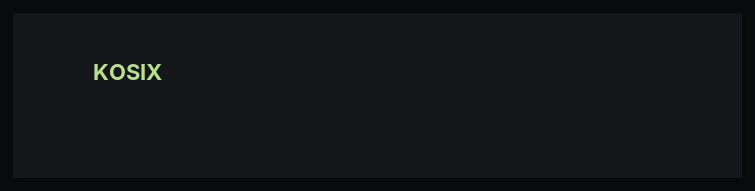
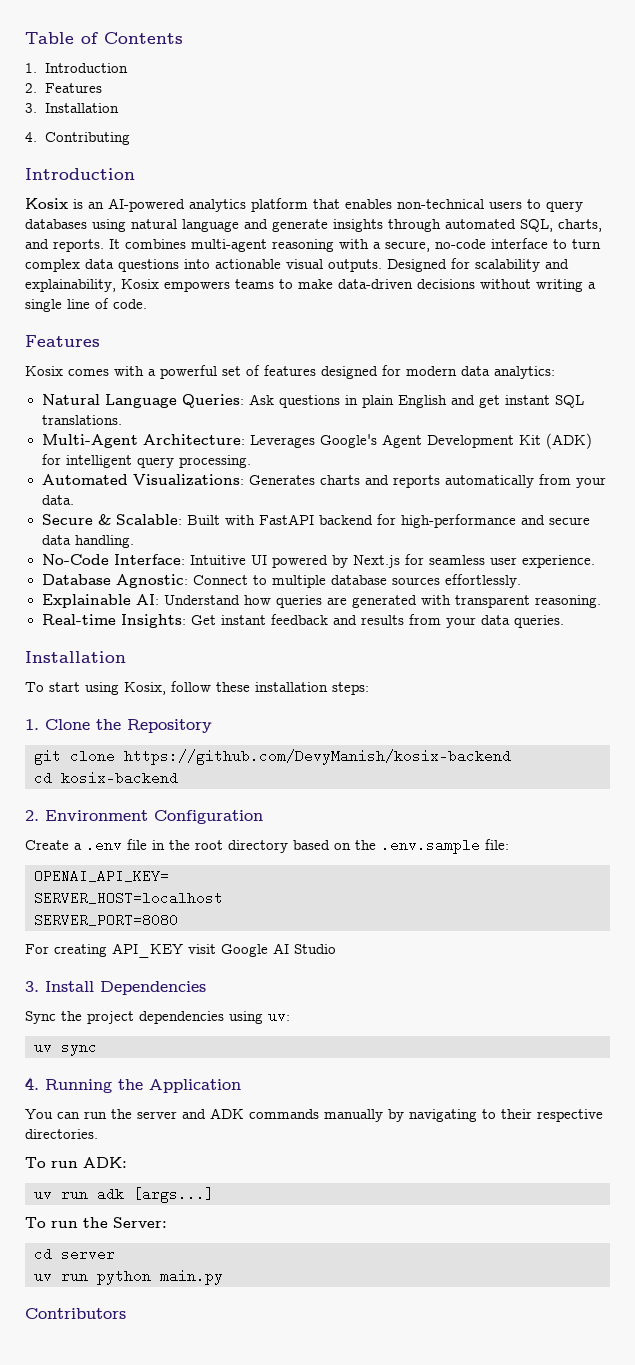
[93,64,162,80] KOSIX -> [25,32,183,44] [25,63,128,73] [25,83,102,93] [25,103,119,113] [25,132,130,145] [25,168,135,180] [25,198,583,212] [25,219,602,232] [25,238,601,252] [25,258,569,272] [25,279,596,292] [25,298,147,312] [25,335,100,347] [25,365,555,379] [41,394,584,408] [41,415,122,425] [41,433,592,449] [41,454,251,468] [41,474,606,488] [41,495,74,505] [41,514,590,528] [41,535,134,548] [41,554,595,568] [41,574,521,588] [41,594,601,608] [41,614,564,628] [25,651,126,663] [25,681,369,695] [25,719,212,733] [34,749,511,765] [34,771,178,785] [25,810,263,824] [25,838,509,854] [34,869,169,883] [34,891,223,905] [34,913,178,927] [25,943,336,958] [25,981,206,995] [25,1011,290,1024] [34,1040,97,1056] [25,1077,241,1093] [25,1108,603,1122] [25,1129,98,1139] [25,1157,127,1168] [34,1187,214,1203] [25,1217,167,1228] [34,1247,115,1261] [34,1269,223,1285] [25,1308,126,1319] Table of Contents // 1. Introduction // 2. Features // 3. Installation // 4. Contributing // Introduction // Kosix is an AI-powered analytics platform that enables non-technical users to query databases using natural language and generate insights through automated SQL, charts, and reports. It combines multi-agent reasoning with a secure, no-code interface to turn complex data questions into actionable visual outputs. Designed for scalability and explainability, Kosix empowers teams to make data-driven decisions without writing a single line of code. // Features // Kosix comes with a powerful set of features designed for modern data analytics: // Natural Language Queries: Ask questions in plain English and get instant SQL translations. // Multi-Agent Architecture: Leverages Google's Agent Development Kit (ADK) for intelligent query processing. // Automated Visualizations: Generates charts and reports automatically from your data. // Secure & Scalable: Built with FastAPI backend for high-performance and secure data handling. // No-Code Interface: Intuitive UI powered by Next.js for seamless user experience. // Database Agnostic: Connect to multiple database sources effortlessly. // Explainable AI: Understand how queries are generated with transparent reasoning. // Real-time Insights: Get instant feedback and results from your data queries. // Installation // To start using Kosix, follow these installation steps: // 1. Clone the Repository // git clone https://github.com/DevyManish/kosix-backend // cd kosix-backend // 2. Environment Configuration // Create a .env file in the root directory based on the .env.sample file: // OPENAI_API_KEY= // SERVER_HOST=localhost // SERVER_PORT=8080 // For creating API_KEY visit Google AI Studio // 3. Install Dependencies // Sync the project dependencies using uv: // uv sync // 4. Running the Application // You can run the server and ADK commands manually by navigating to their respective directories. // To run ADK: // uv run adk [args...] // To run the Server: // cd server // uv run python main.py // Contributors

